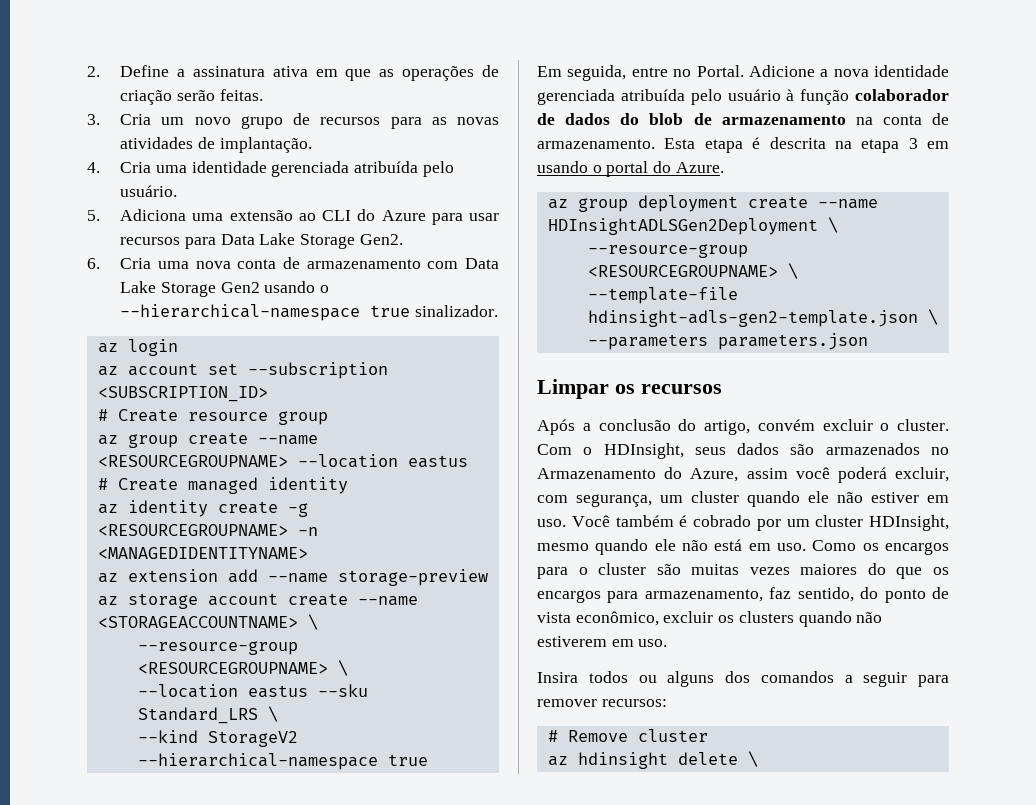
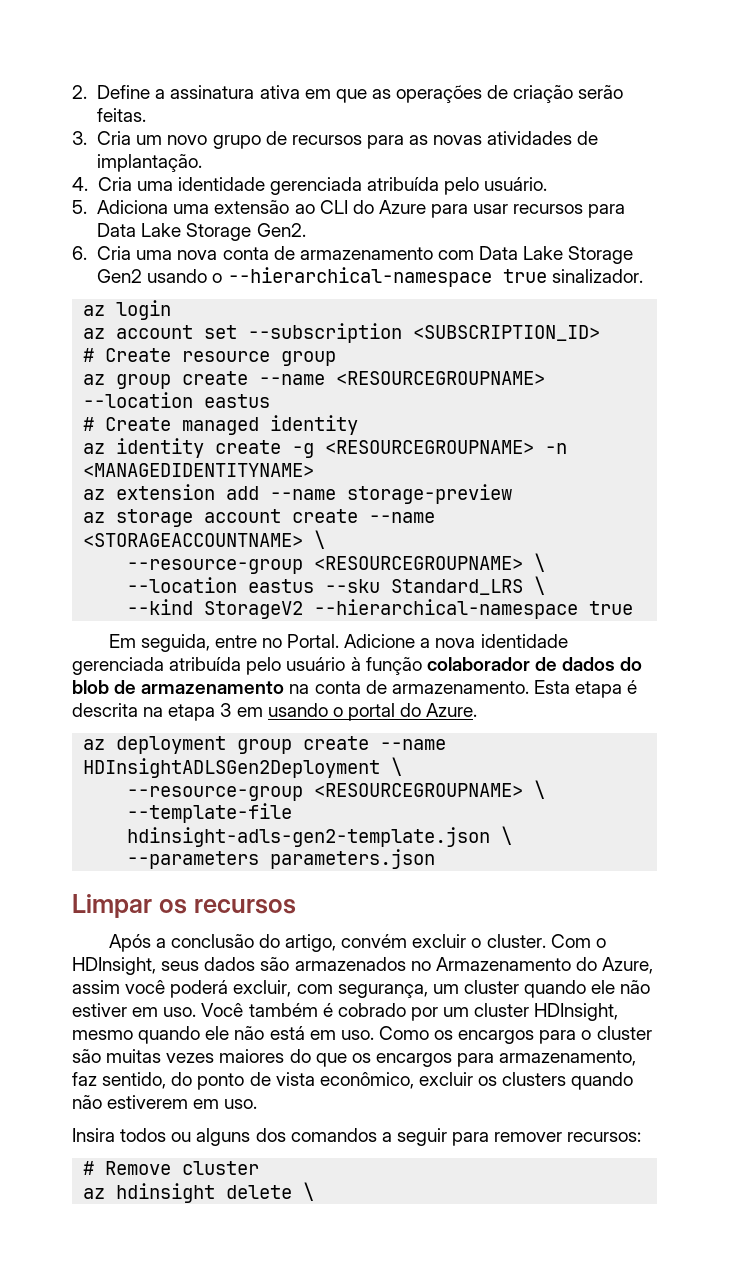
[577,195,738,212] group deployment -> [116,736,293,754] deployment group

